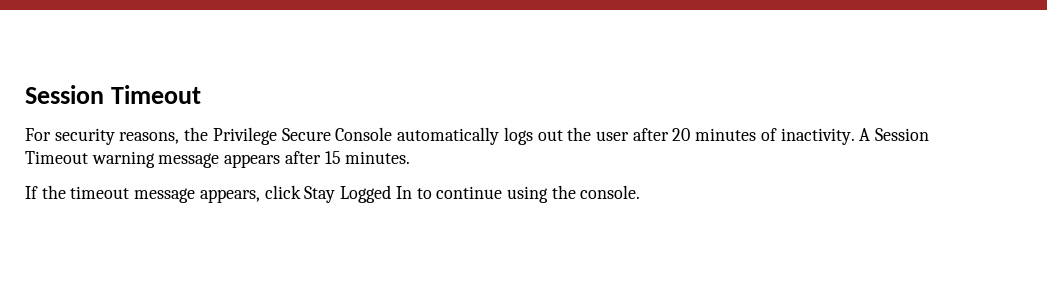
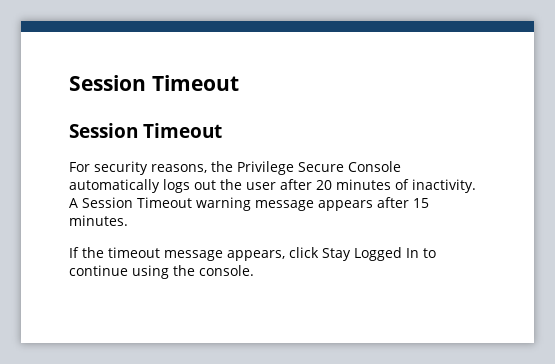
[25,85,201,104] Session Timeout -> [69,75,239,91] [69,123,223,138] Session Timeout // Session Timeout

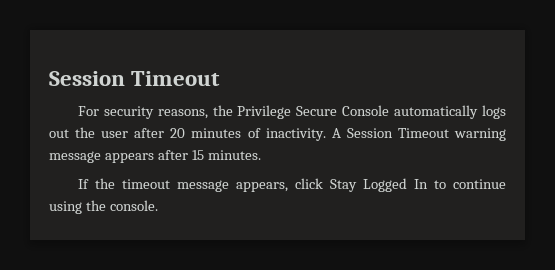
[69,75,239,91] [69,123,223,138] Session Timeout // Session Timeout -> [49,71,221,86] Session Timeout

